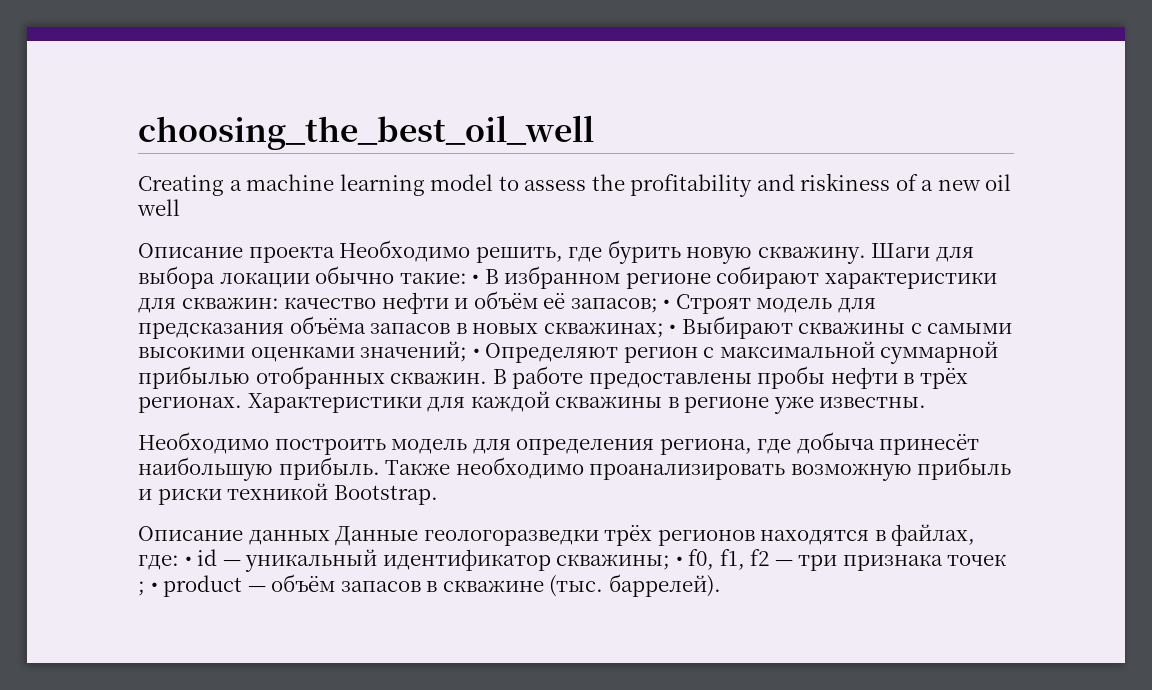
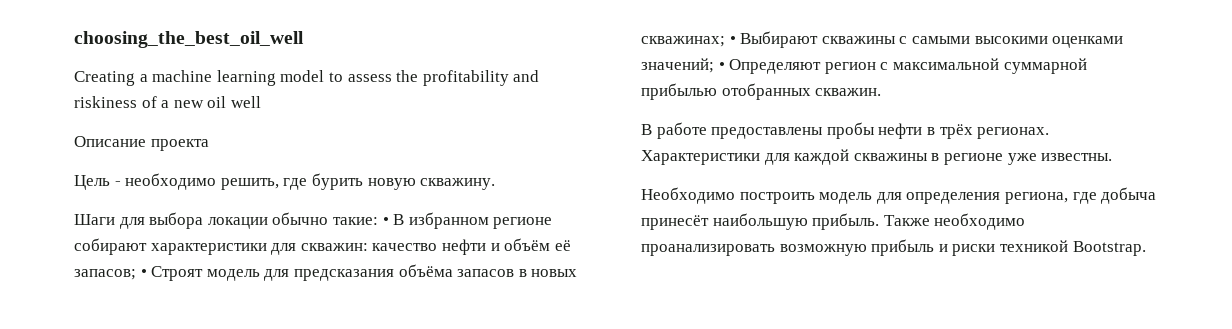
[339,240,471,262] Необходимо -> [74,173,217,190] // Цель - необходимо
(866, 255) none -> (496, 184) //
(488, 378) none -> (882, 92) //
[138,524,976,546] [138,549,1007,572] [138,574,721,597] // Описание данных Данные геологоразведки трёх регионов находятся в файлах, где: • id — уникальный идентификатор скважины; • f0, f1, f2 — три признака точек ; • product — объём запасов в скважине (тыс. баррелей). -> (1146, 248) none

